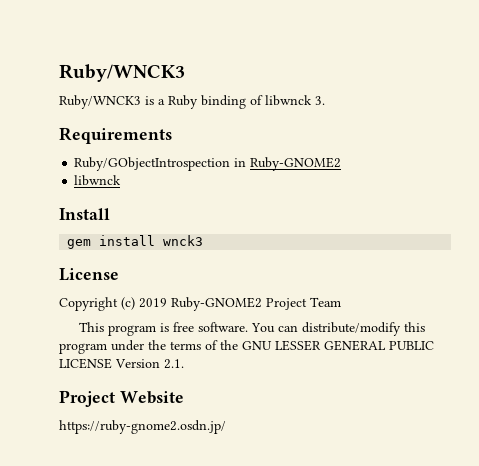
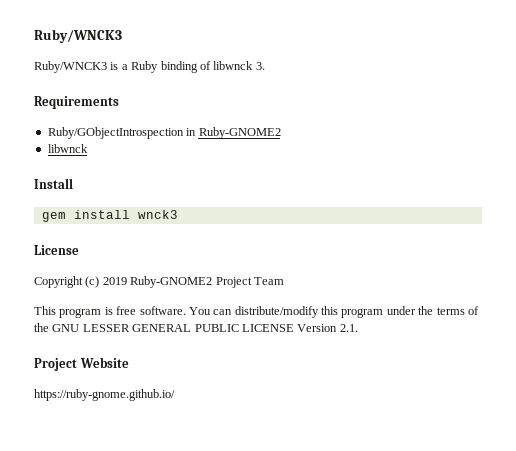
[59,420,226,434] https://ruby-gnome2.osdn.jp/ -> [34,389,175,401] https://ruby-gnome.github.io/

